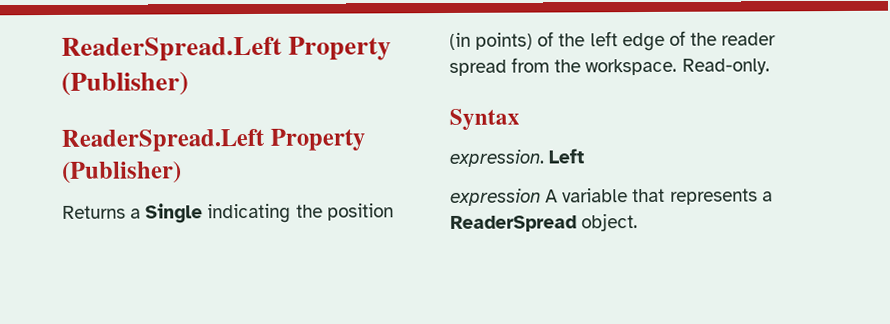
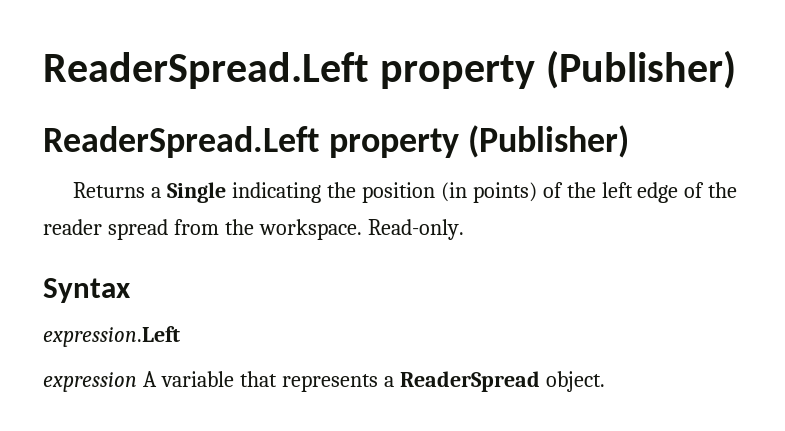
[61,36,392,62] ReaderSpread.Left Property -> [43,52,536,89] ReaderSpread.Left property
[269,128,365,151] Property -> [328,128,459,158] property
[449,148,586,167] expression. Left -> [43,326,180,347] expression.Left

